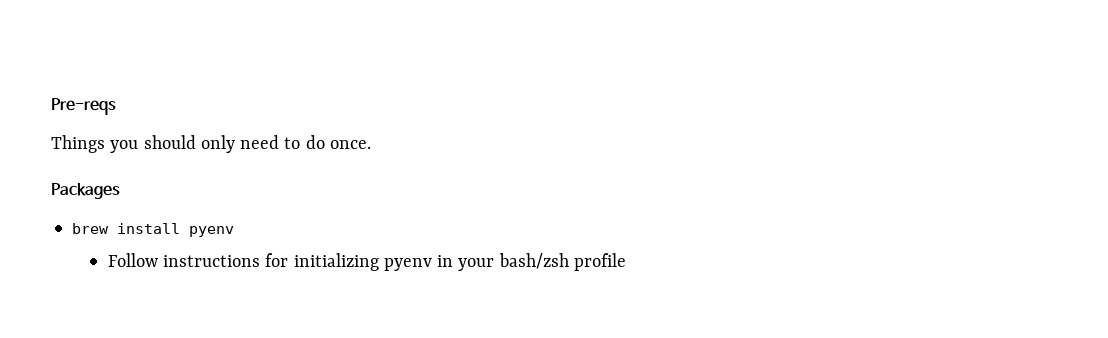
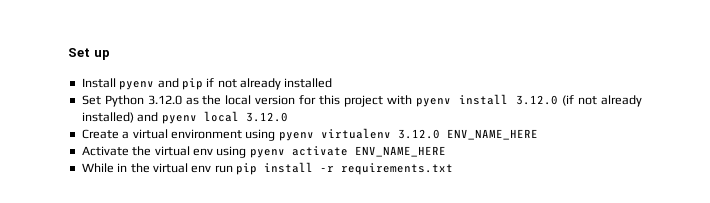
[51,98,116,115] [51,135,371,153] [51,183,120,199] [72,223,235,237] [107,253,626,271] Pre-reqs // Things you should only need to do once. // Packages // brew install pyenv // Follow instructions for initializing pyenv in your bash/zsh profile -> [68,48,110,60] [81,78,333,90] [81,94,642,107] [81,111,288,124] [81,128,538,141] [81,146,446,158] [81,162,453,175] Set up // Install pyenv and pip if not already installed // Set Python 3.12.0 as the local version for this project with pyenv install 3.12.0 (if not already installed) and pyenv local 3.12.0 // Create a virtual environment using pyenv virtualenv 3.12.0 ENV_NAME_HERE // Activate the virtual env using pyenv activate ENV_NAME_HERE // While in the virtual env run pip install -r requirements.txt

